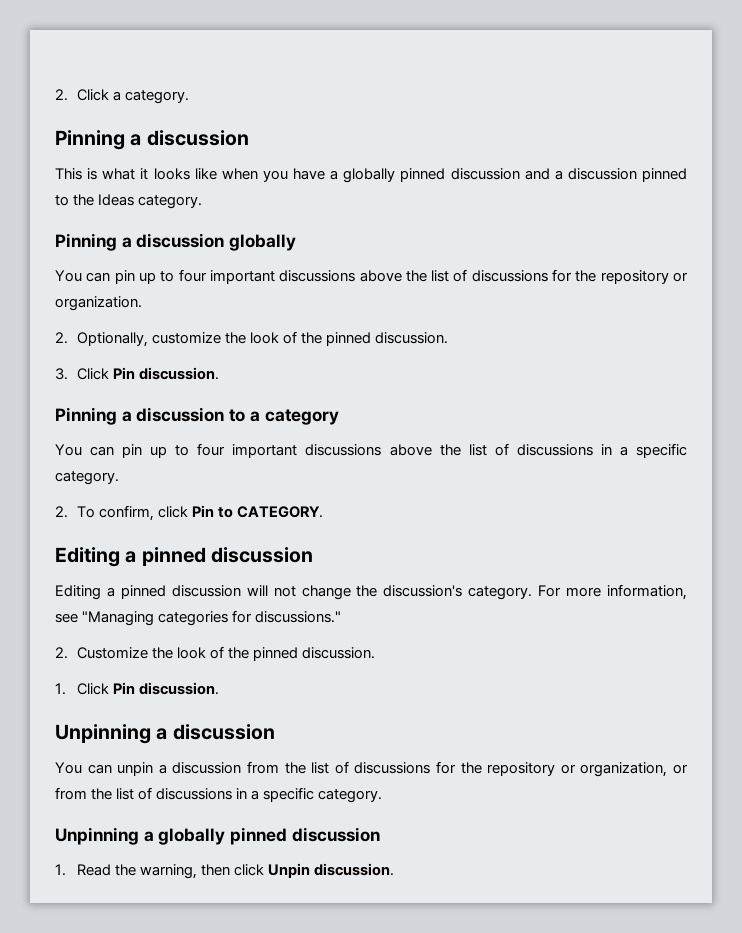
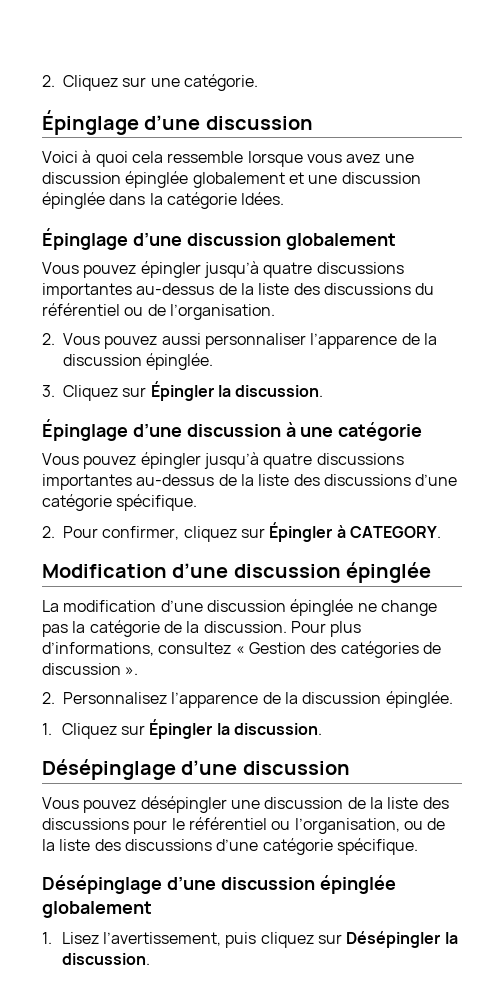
[55,89,190,104] [55,130,249,150] [55,168,687,183] [55,194,203,209] [55,233,297,251] [55,269,688,284] [55,296,142,311] [55,331,449,347] [55,367,220,380] [55,407,339,425] [55,443,688,458] [55,471,119,485] [55,505,324,521] [55,547,314,567] [55,584,688,600] [55,610,342,626] [55,646,376,661] [55,682,220,695] [55,724,275,744] [55,761,689,777] [55,787,383,803] [55,827,380,845] [55,863,311,879] 2. Click a category. // Pinning a discussion // This is what it looks like when you have a globally pinned discussion and a discussion pinned to the Ideas category. // Pinning a discussion globally // You can pin up to four important discussions above the list of discussions for the repository or organization. // 2. Optionally, customize the look of the pinned discussion. // 3. Click Pin discussion. // Pinning a discussion to a category // You can pin up to four important discussions above the list of discussions in a specific category. // 2. To confirm, click Pin to CATEGORY. // Editing a pinned discussion // Editing a pinned discussion will not change the discussion's category. For more information, see "Managing categories for discussions." // 2. Customize the look of the pinned discussion. // 1. Click Pin discussion. // Unpinning a discussion // You can unpin a discussion from the list of discussions for the repository or organization, or from the list of discussions in a specific category. // Unpinning a globally pinned discussion // 1. Read the warning, then click Unpin -> [42,74,258,91] [42,110,313,135] [42,150,414,167] [42,171,421,188] [42,192,285,209] [42,228,396,250] [42,261,404,278] [42,283,435,299] [42,303,275,320] [42,333,437,349] [63,353,214,370] [42,381,324,401] [42,419,423,441] [42,452,404,469] [42,474,458,490] [42,494,198,511] [42,522,441,542] [42,562,432,583] [42,599,437,616] [42,620,362,637] [42,641,441,658] [42,663,139,675] [42,691,453,708] [42,719,322,739] [42,759,350,780] [42,796,449,813] [42,817,446,834] [42,838,418,855] [42,875,396,894] [42,901,152,918] [42,931,458,948] 2. Cliquez sur une catégorie. // Épinglage d’une discussion // Voici à quoi cela ressemble lorsque vous avez une discussion épinglée globalement et une discussion épinglée dans la catégorie Idées. // Épinglage d’une discussion globalement // Vous pouvez épingler jusqu’à quatre discussions importantes au-dessus de la liste des discussions du référentiel ou de l’organisation. // 2. Vous pouvez aussi personnaliser l’apparence de la discussion épinglée. // 3. Cliquez sur Épingler la discussion. // Épinglage d’une discussion à une catégorie // Vous pouvez épingler jusqu’à quatre discussions importantes au-dessus de la liste des discussions d’une catégorie spécifique. // 2. Pour confirmer, cliquez sur Épingler à CATEGORY. // Modification d’une discussion épinglée // La modification d’une discussion épinglée ne change pas la catégorie de la discussion. Pour plus d’informations, consultez « Gestion des catégories de discussion ». // 2. Personnalisez l’apparence de la discussion épinglée. // 1. Cliquez sur Épingler la discussion. // Désépinglage d’une discussion // Vous pouvez désépingler une discussion de la liste des discussions pour le référentiel ou l’organisation, ou de la liste des discussions d’une catégorie spécifique. // Désépinglage d’une discussion épinglée globalement // 1. Lisez l’avertissement, puis cliquez sur Désépingler la

